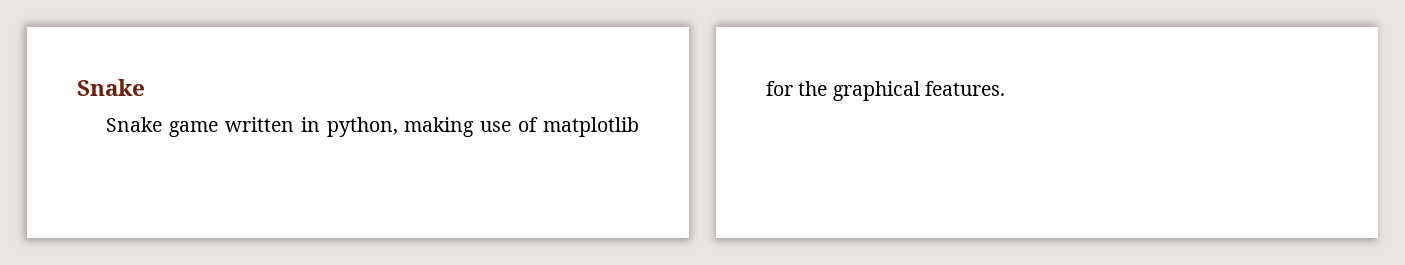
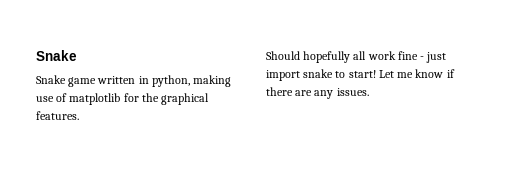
(1005, 88) none -> [266,51,447,63] [266,69,455,81] [266,87,369,99] // Should hopefully all work fine - just import snake to start! Let me know if there are any issues.

